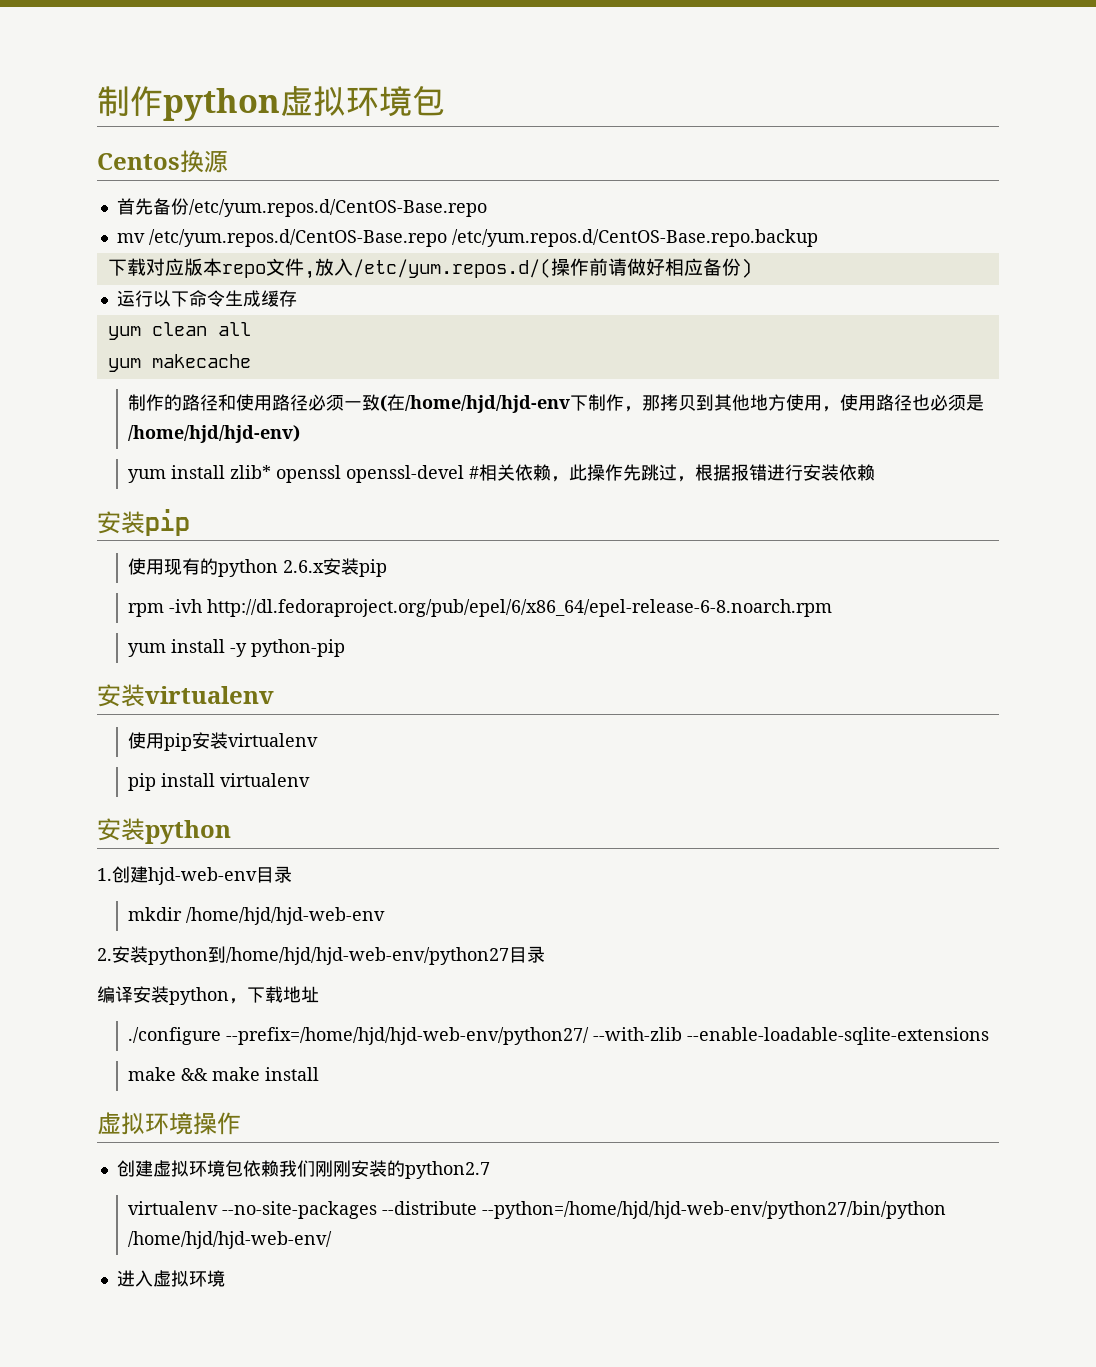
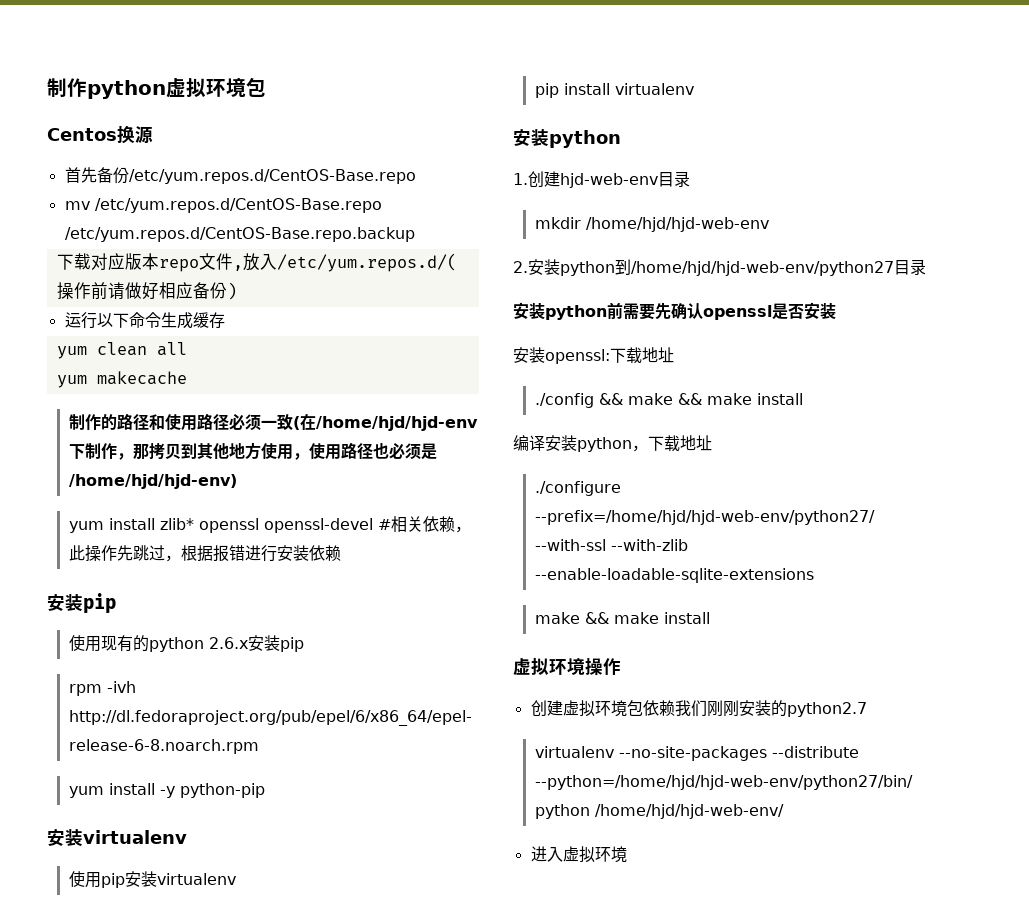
(545, 954) none -> [513,302,836,320] [513,347,674,364] [534,393,803,408] // 安装python前需要先确认openssl是否安装 // 安装openssl:下载地址 // ./config && make && make install
(590, 1036) none -> [534,539,606,551] --with-ssl

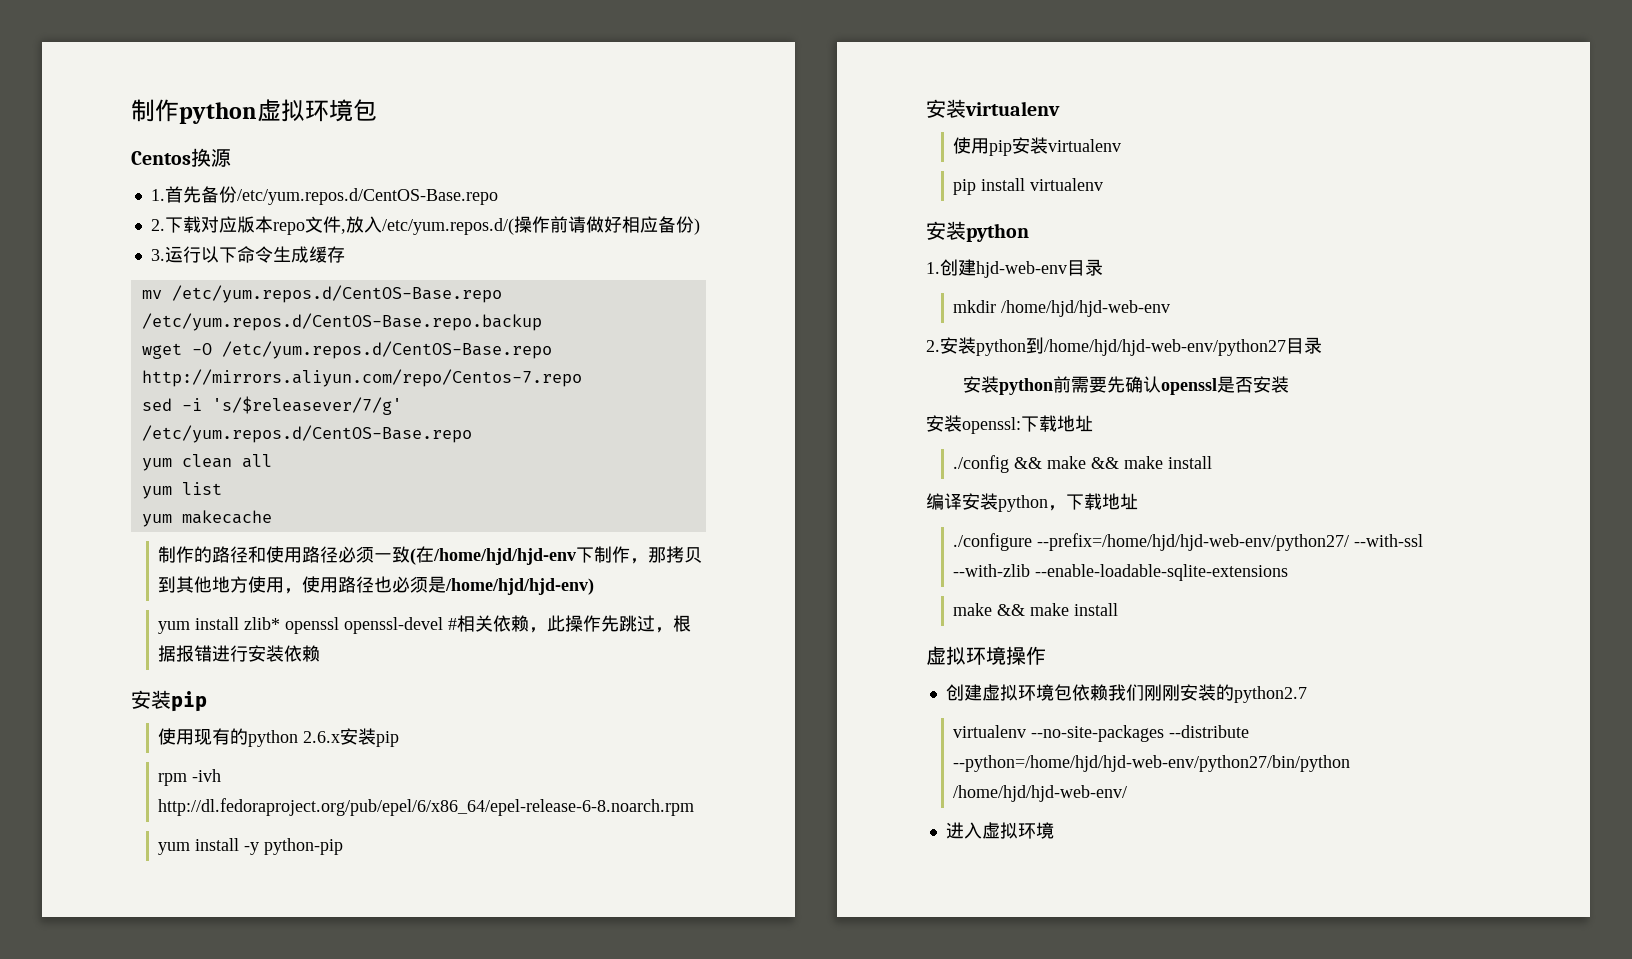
(153, 135) none -> [150,189,165,201] 1.
[64,198,382,213] [64,227,415,242] mv /etc/yum.repos.d/CentOS-Base.repo /etc/yum.repos.d/CentOS-Base.repo.backup // -> [150,219,165,231] 2.
(237, 291) none -> [150,249,165,261] 3.
(225, 320) none -> [141,285,502,303] [141,313,542,331] [141,341,552,359] [141,369,582,387] [141,396,402,415] [141,425,472,443] // mv /etc/yum.repos.d/CentOS-Base.repo /etc/yum.repos.d/CentOS-Base.repo.backup // wget -O /etc/yum.repos.d/CentOS-Base.repo http://mirrors.aliyun.com/repo/Centos-7.repo // sed -i 's/$releasever/7/g' /etc/yum.repos.d/CentOS-Base.repo
(187, 349) none -> [141,482,222,499] // yum list

